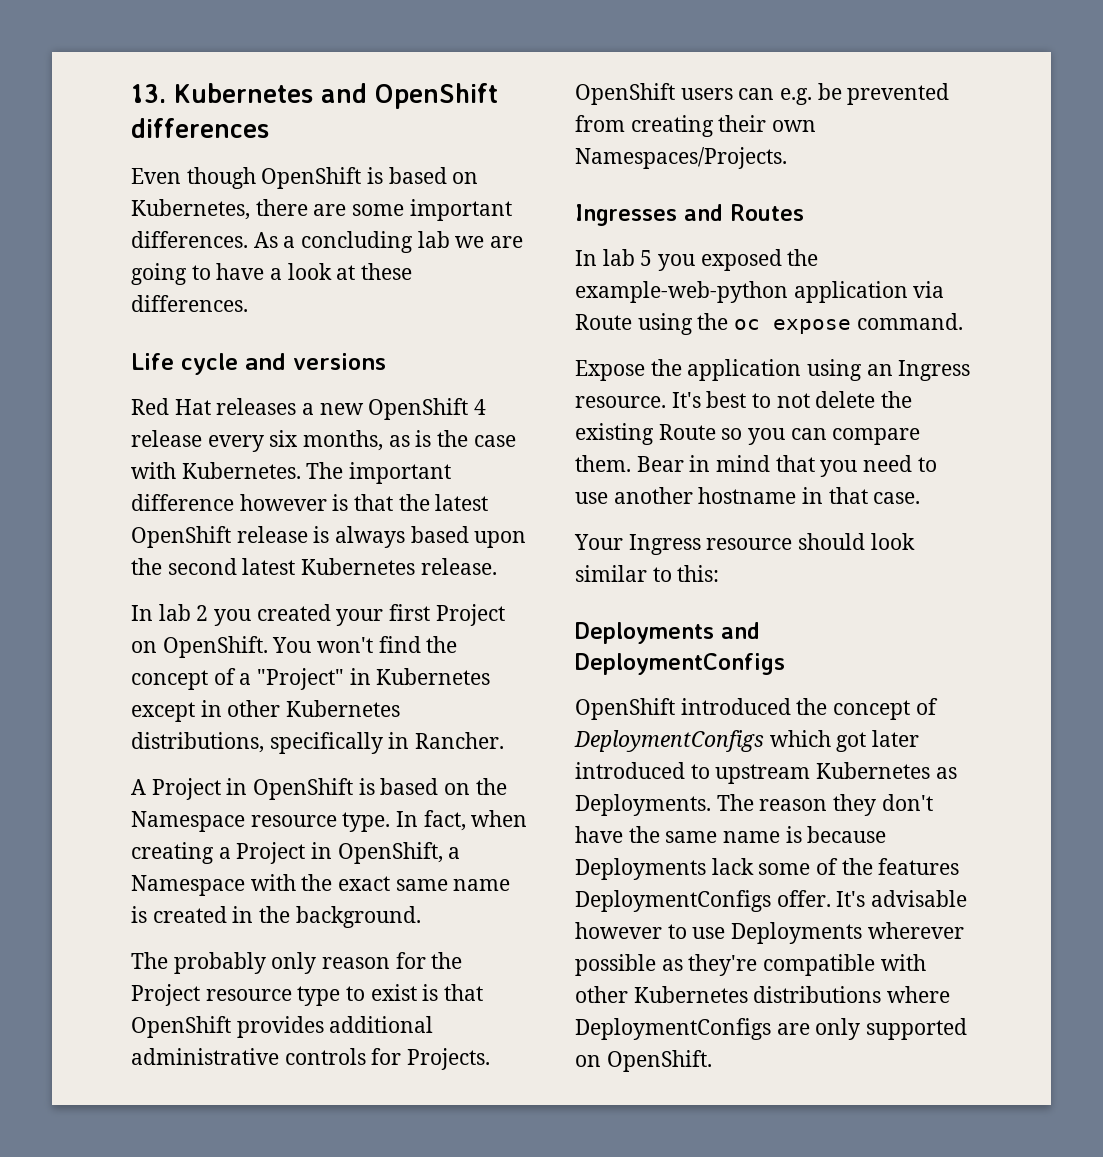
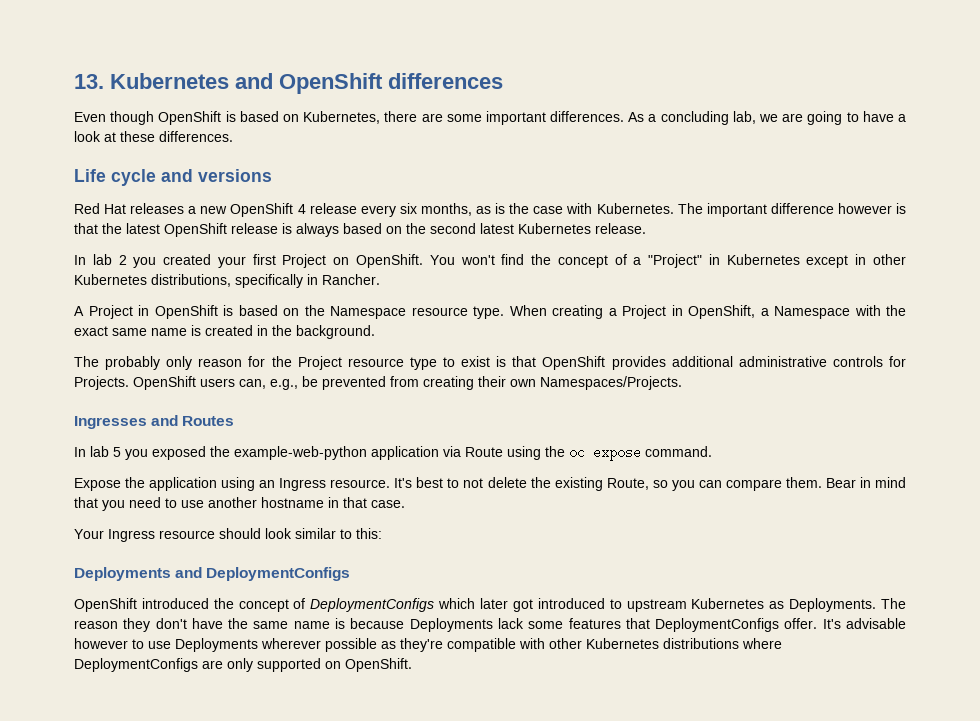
[417,231,450,248] lab -> [732,111,756,124] lab,
[474,531,527,548] upon -> [386,226,402,234] on
[396,810,528,831] In fact, when -> [509,305,547,316] When
[738,88,813,105] can e.g. -> [239,379,298,390] can, e.g.,
[658,424,716,440] Route -> [606,478,649,490] Route,
[836,730,920,752] got later -> [480,598,533,612] later got
[816,858,960,875] of the features -> [568,618,650,629] features that

